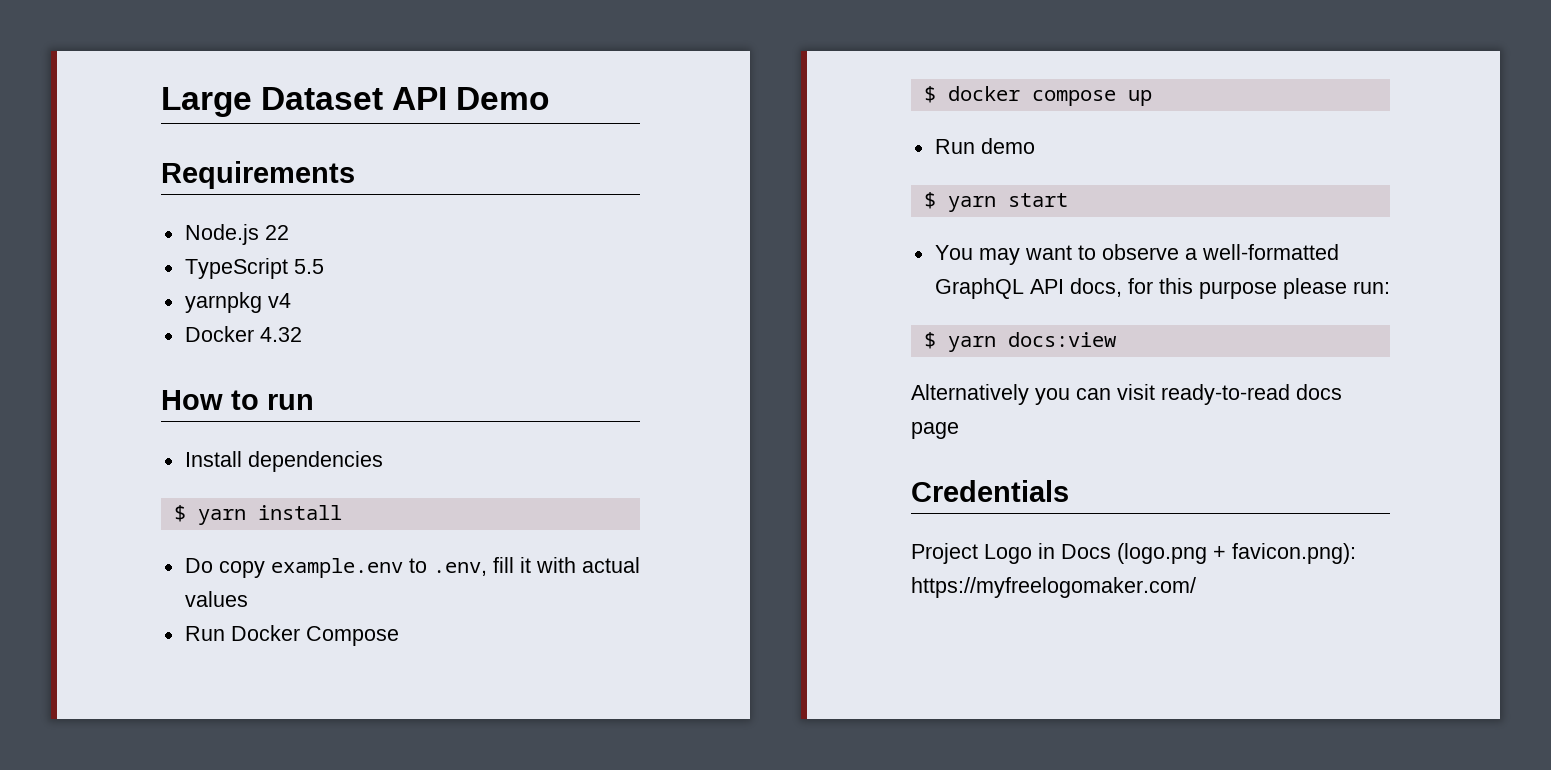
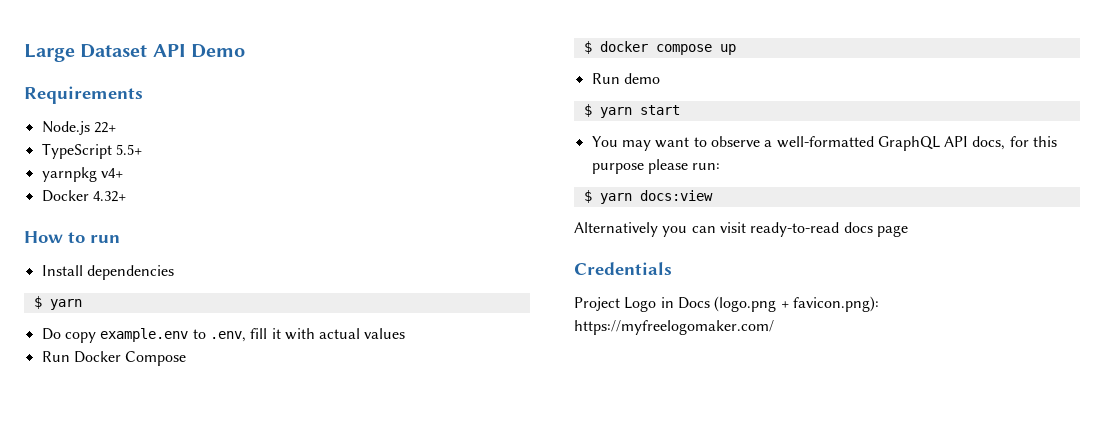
[264,225,289,240] 22 -> [93,122,116,133] 22+
[293,259,324,274] 5.5 -> [115,144,142,155] 5.5+
[267,293,291,308] [184,326,302,342] v4 // Docker 4.32 -> [100,168,123,178] [41,190,126,202] v4+ // Docker 4.32+
[257,505,342,520] install -> (82, 304) none

